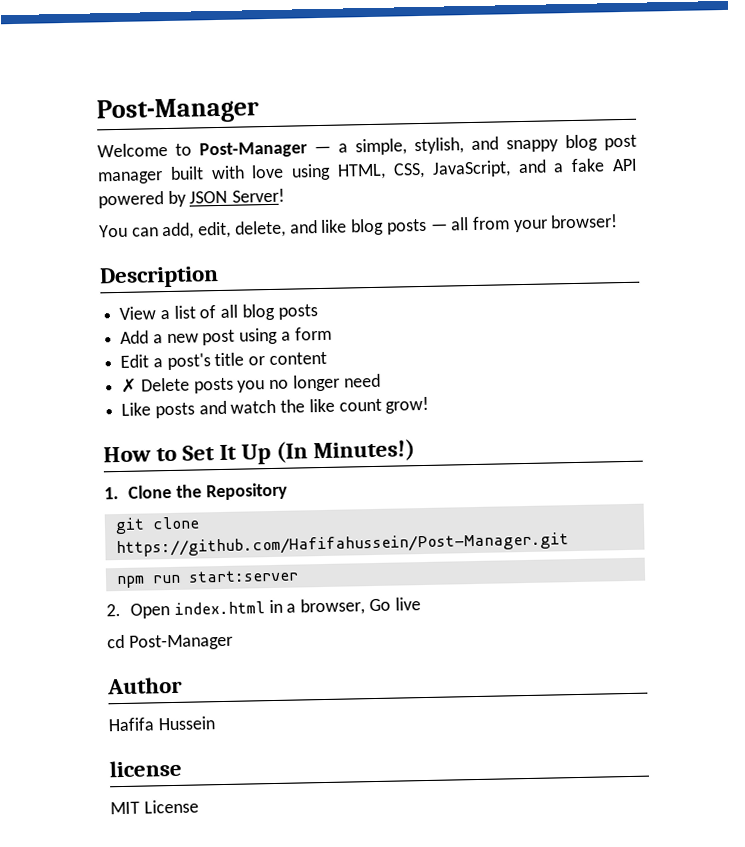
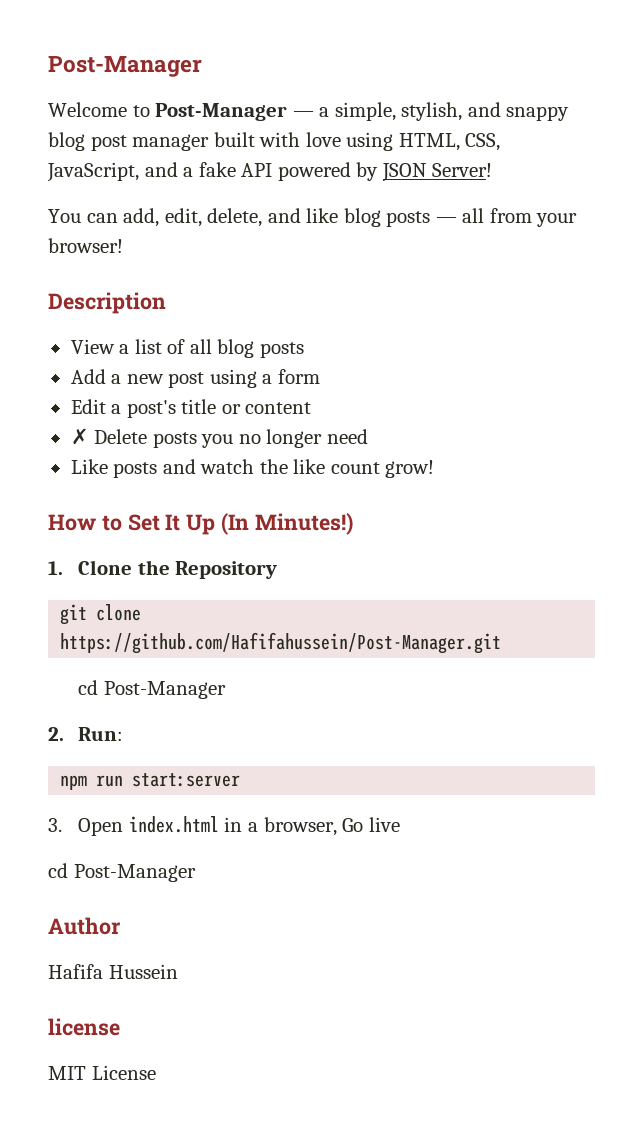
(569, 545) none -> [78,680,226,699] [48,727,124,741] // cd Post-Manager // 2. Run:
[106,604,121,617] 2. -> [48,818,62,832] 3.

